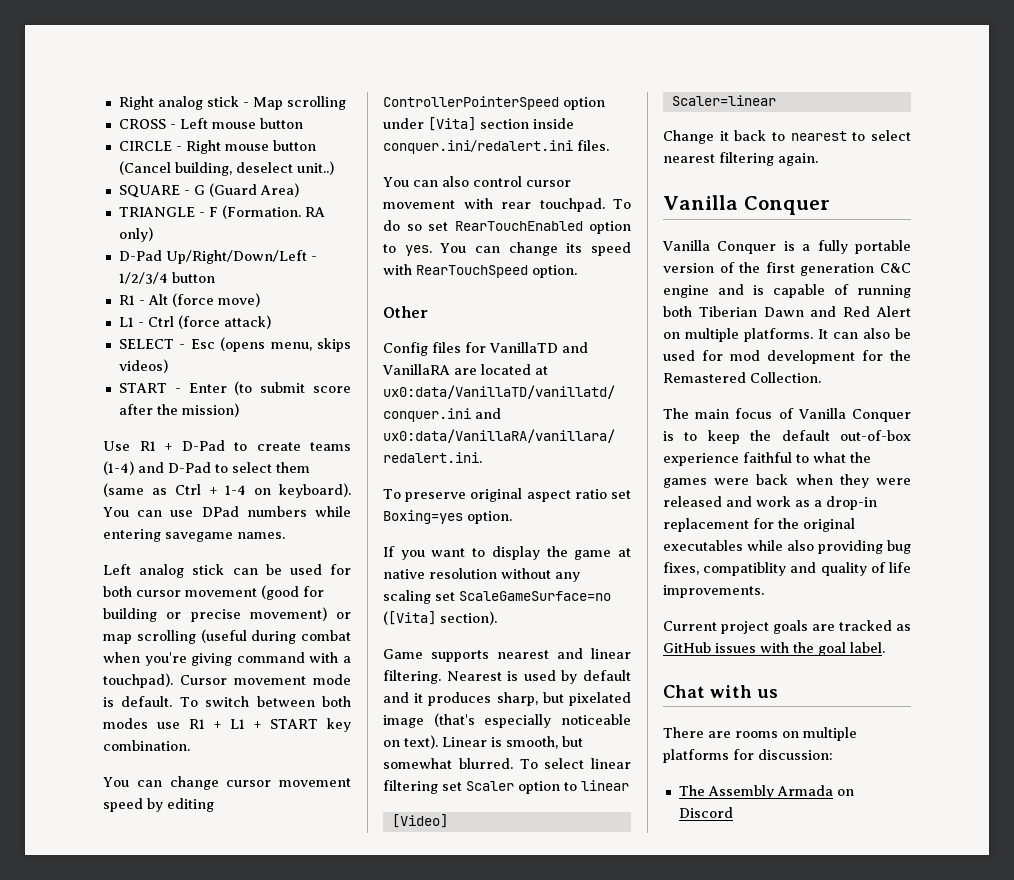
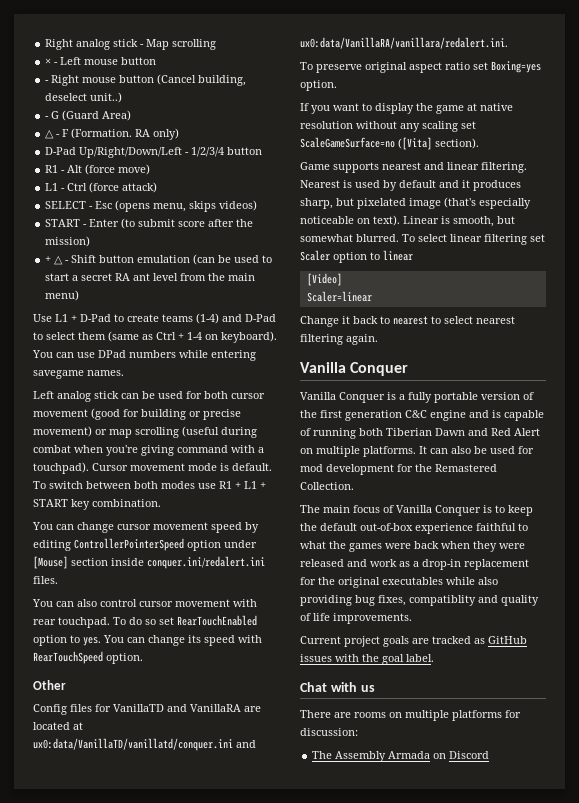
[118,119,166,129] CROSS -> [45,58,52,65] ×
[118,141,172,151] CIRCLE -> (157, 61) none
[118,185,180,198] SQUARE -> (123, 97) none
[118,207,195,217] TRIANGLE -> [45,129,55,139] △
(239, 410) none -> [45,254,273,265] [45,273,256,281] [45,290,80,301] // + △ - Shift button emulation (can be used to start a secret RA ant level from the main menu)
[139,441,156,451] R1 -> [55,314,68,322] L1
[428,117,476,131] [Vita] -> [33,556,68,569] [Mouse]

